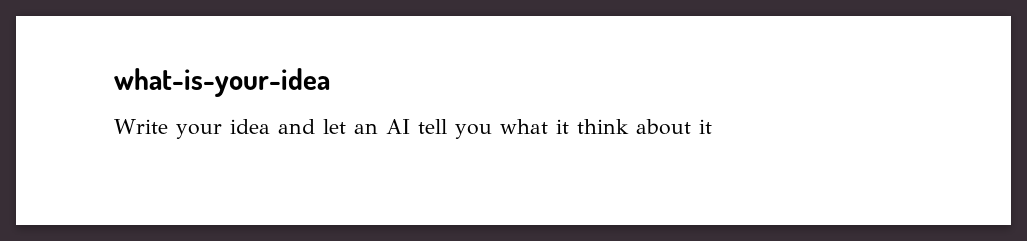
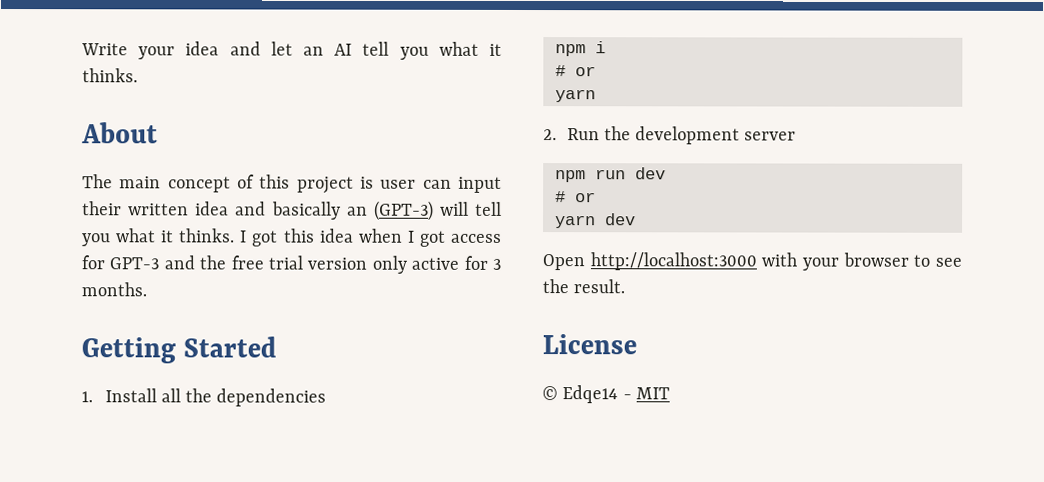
[114,68,330,97] what-is-your-idea // -> (81, 49) none
[576,119,712,135] think about it -> [82,68,138,83] [81,122,158,144] [82,174,502,194] [82,200,502,221] [81,228,502,247] [81,255,501,274] [81,282,147,297] [81,336,278,364] [81,388,327,407] [554,41,606,57] [554,65,596,77] [554,89,596,103] [543,126,797,145] [554,167,666,183] [554,191,596,203] [554,213,636,229] [542,252,963,271] [542,279,626,294] [542,334,637,355] [542,385,670,404] thinks. // About // The main concept of this project is user can input their written idea and basically an (GPT-3) will tell you what it thinks. I got this idea when I got access for GPT-3 and the free trial version only active for 3 months. // Getting Started // 1. Install all the dependencies // npm i // # or // yarn // 2. Run the development server // npm run dev // # or // yarn dev // Open http://localhost:3000 with your browser to see the result. // License // © Edqe14 - MIT

